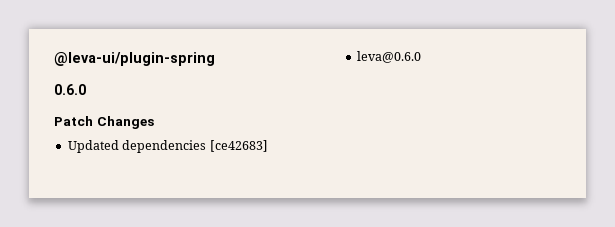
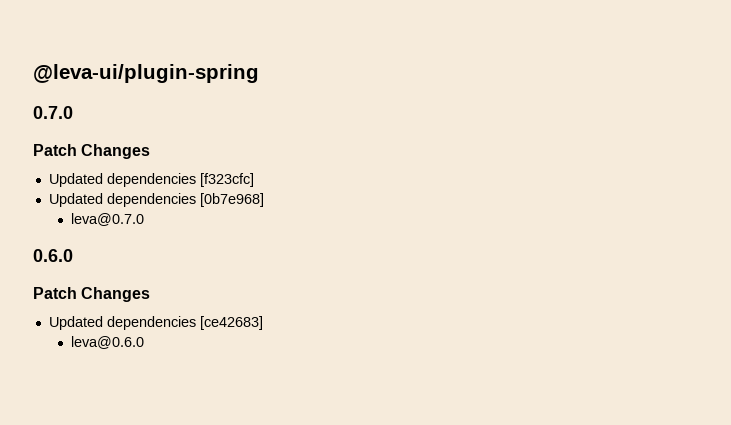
(215, 59) none -> [33,106,73,119] [33,144,151,159] [48,173,254,187] [48,193,264,207] [70,213,144,226] // 0.7.0 // Patch Changes // Updated dependencies [f323cfc] // Updated dependencies [0b7e968] // leva@0.7.0

